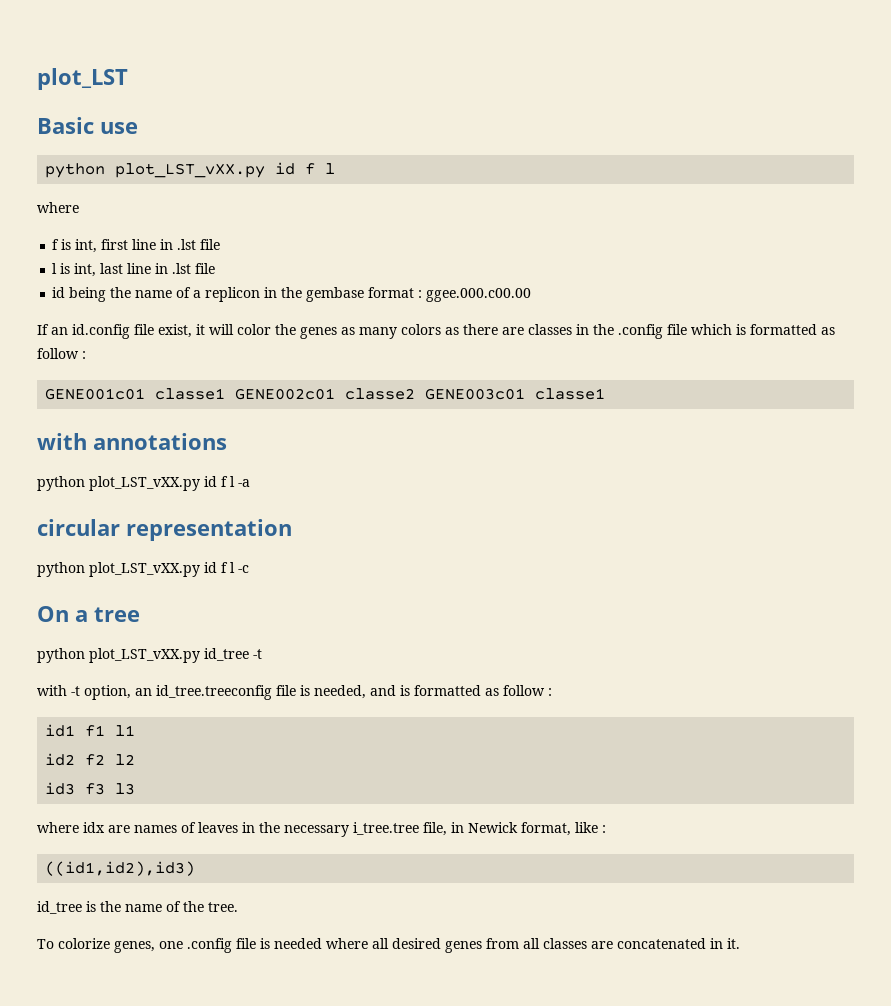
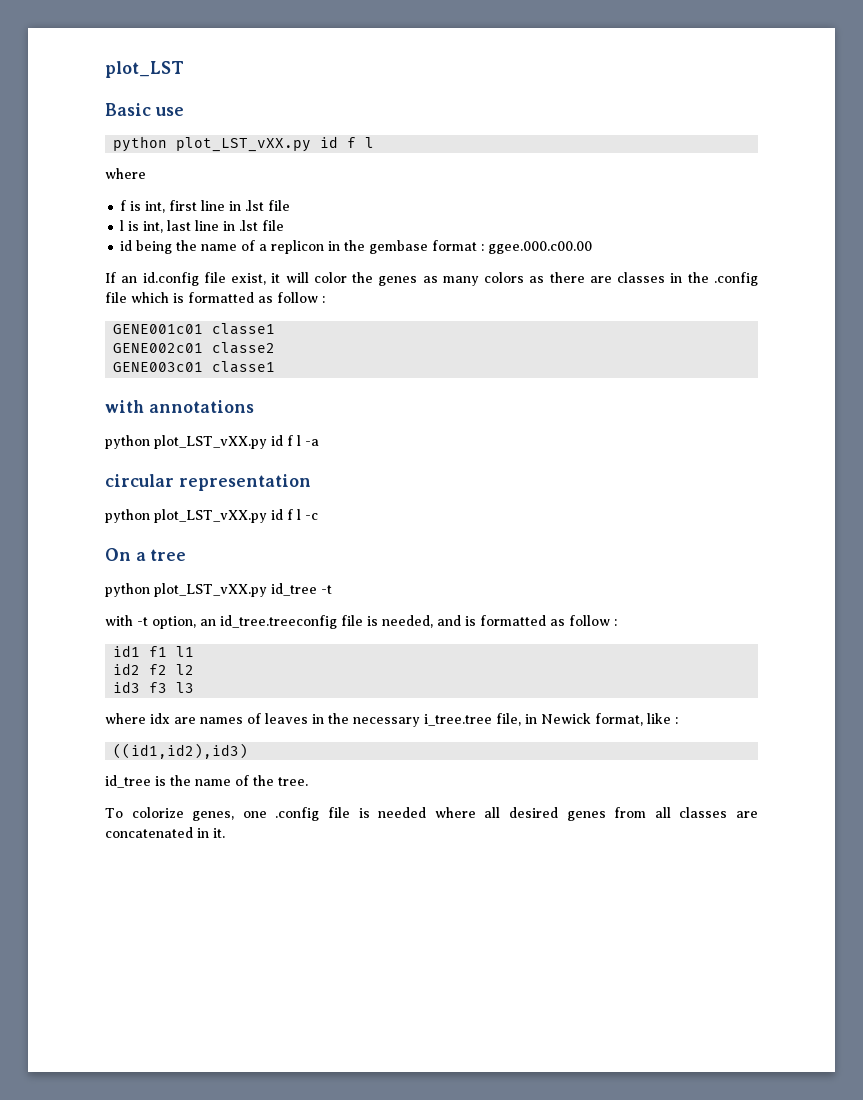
(226, 394) none -> (276, 329) //
(416, 394) none -> (276, 348) //

